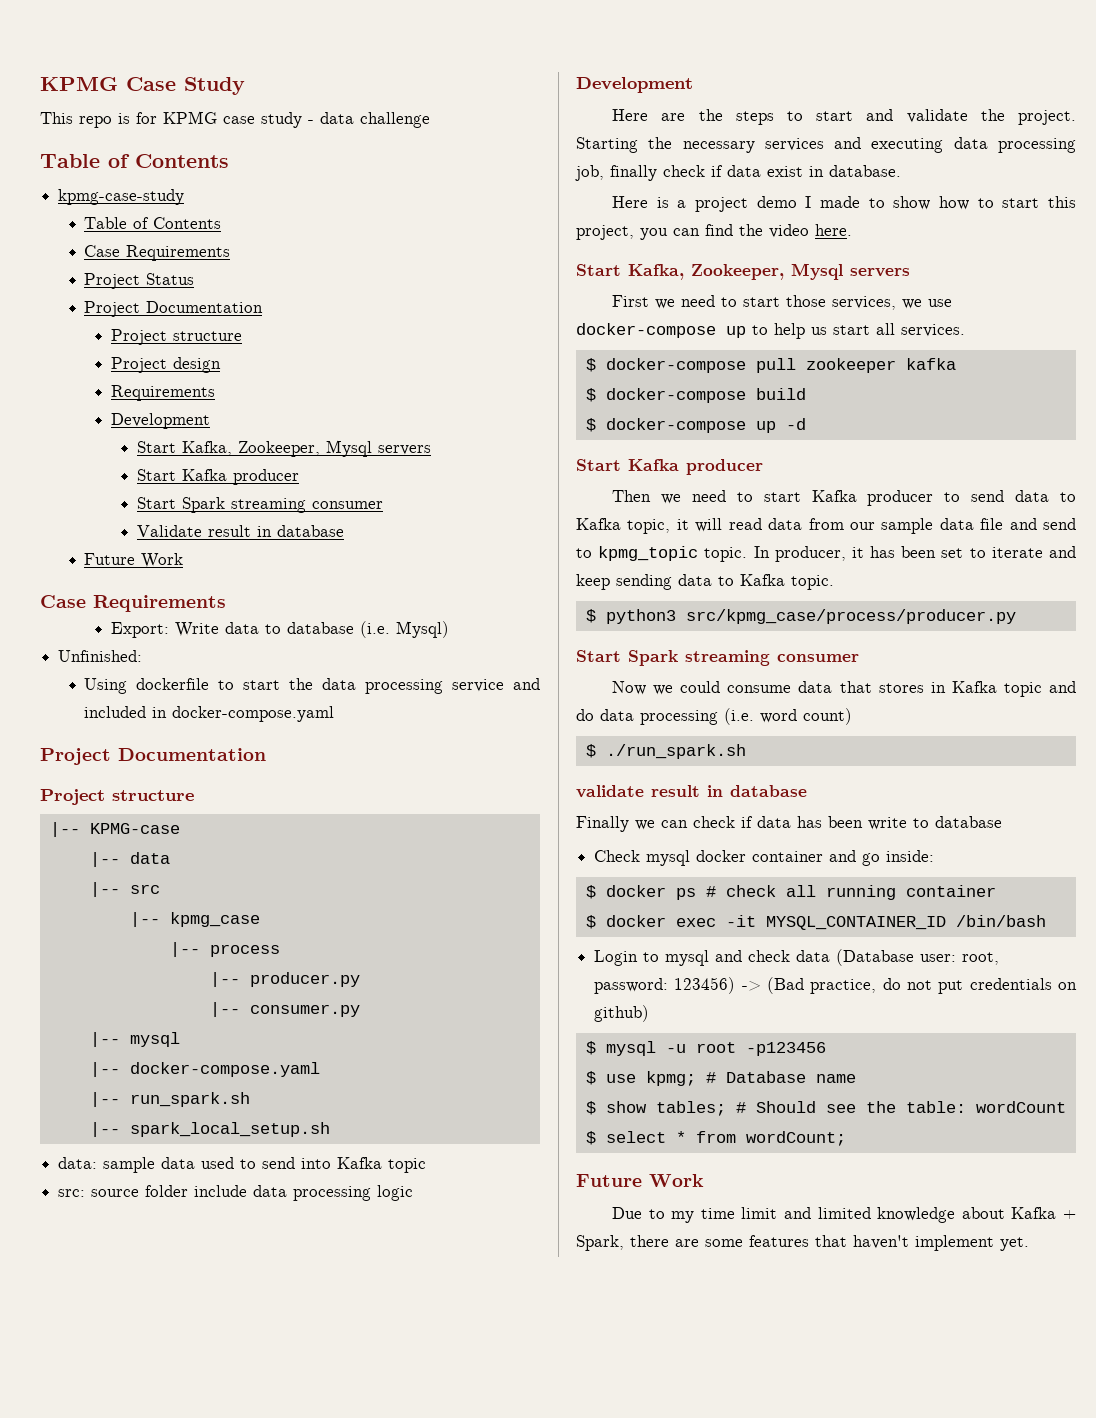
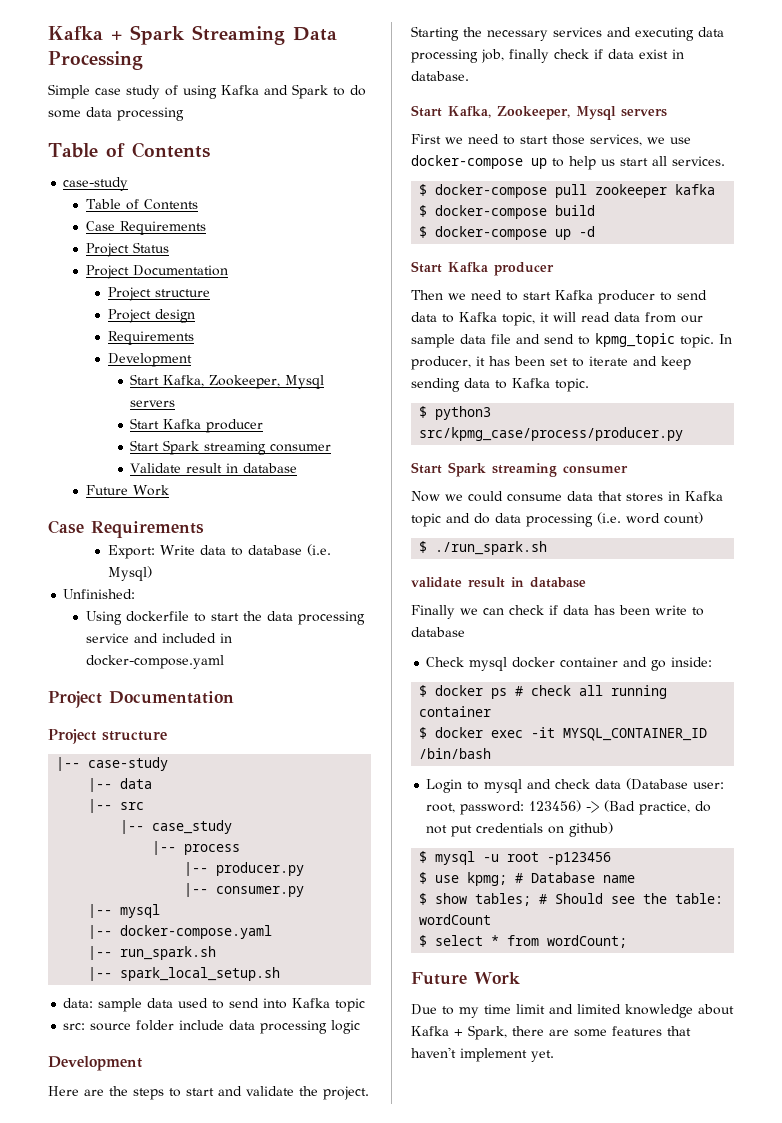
[40,77,245,95] [40,111,430,128] [40,154,229,168] [58,189,185,205] KPMG Case Study // This repo is for KPMG case study - data challenge // Table of Contents // kpmg-case-study -> [48,25,337,45] [48,51,143,70] [48,84,366,99] [48,107,184,121] [48,142,210,158] [63,177,129,191] Kafka + Spark Streaming Data Processing // Simple case study of using Kafka and Spark to do some data processing // Table of Contents // case-study
[89,823,180,834] KPMG-case -> [88,757,169,771] case-study
[169,912,260,927] kpmg_case -> [152,820,233,834] case_study
[612,196,1076,212] [576,224,852,240] // Here is a project demo I made to show how to start this project, you can find the video here. -> (469, 76) none

